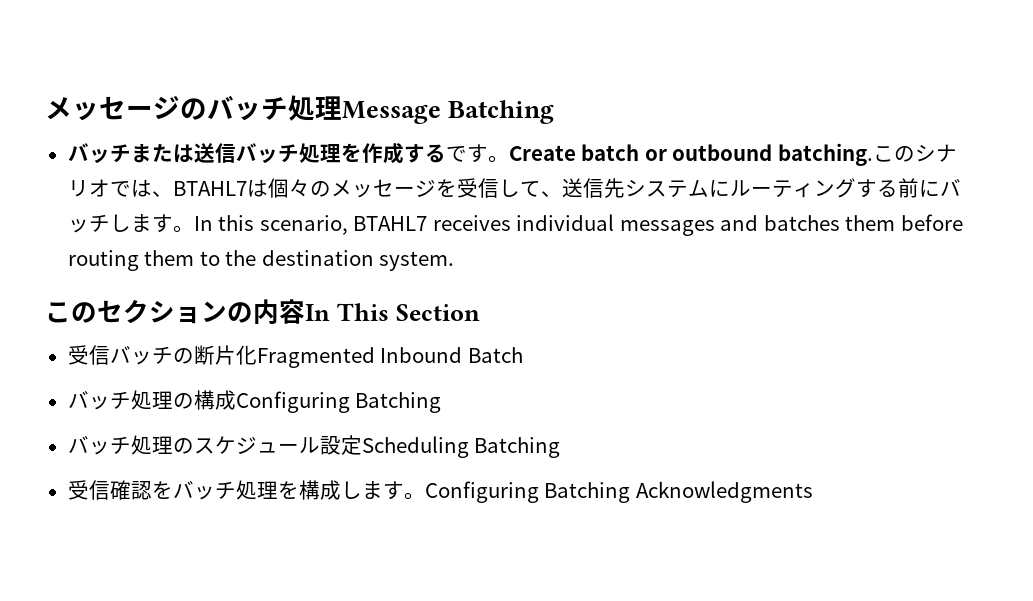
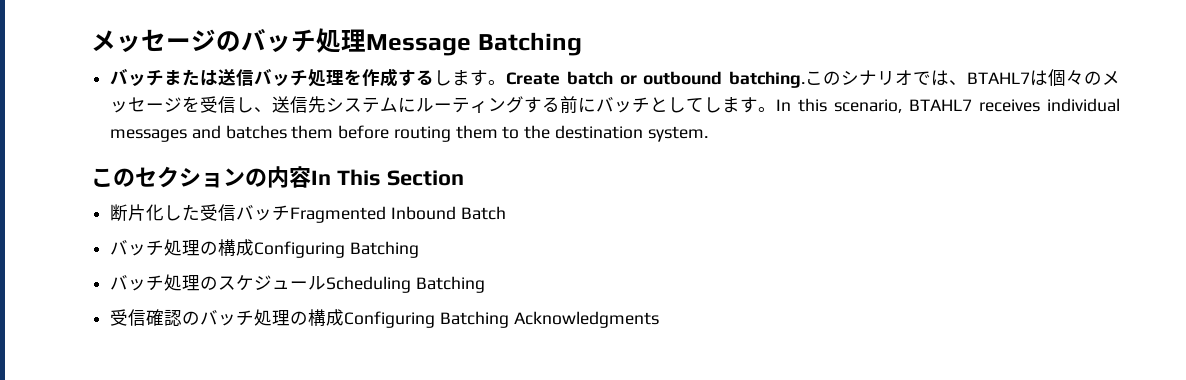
[445,146,467,162] で -> [434,70,471,86] しま
[519,181,541,197] て -> (255, 105) none
(110, 223) none -> [650,97,705,113] として
(480, 312) none -> [110,204,201,221] 断片化した
[172,345,257,365] の断片化 -> (291, 213) none
[319,435,362,455] 設定 -> (327, 283) none
[151,480,425,500] をバッチ処理を構成します。 -> [182,309,345,326] のバッチ処理の構成

